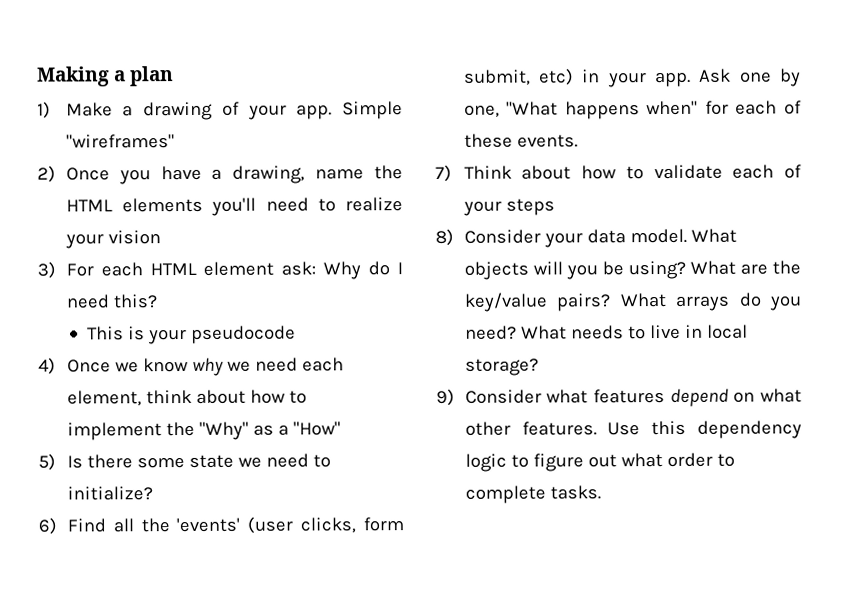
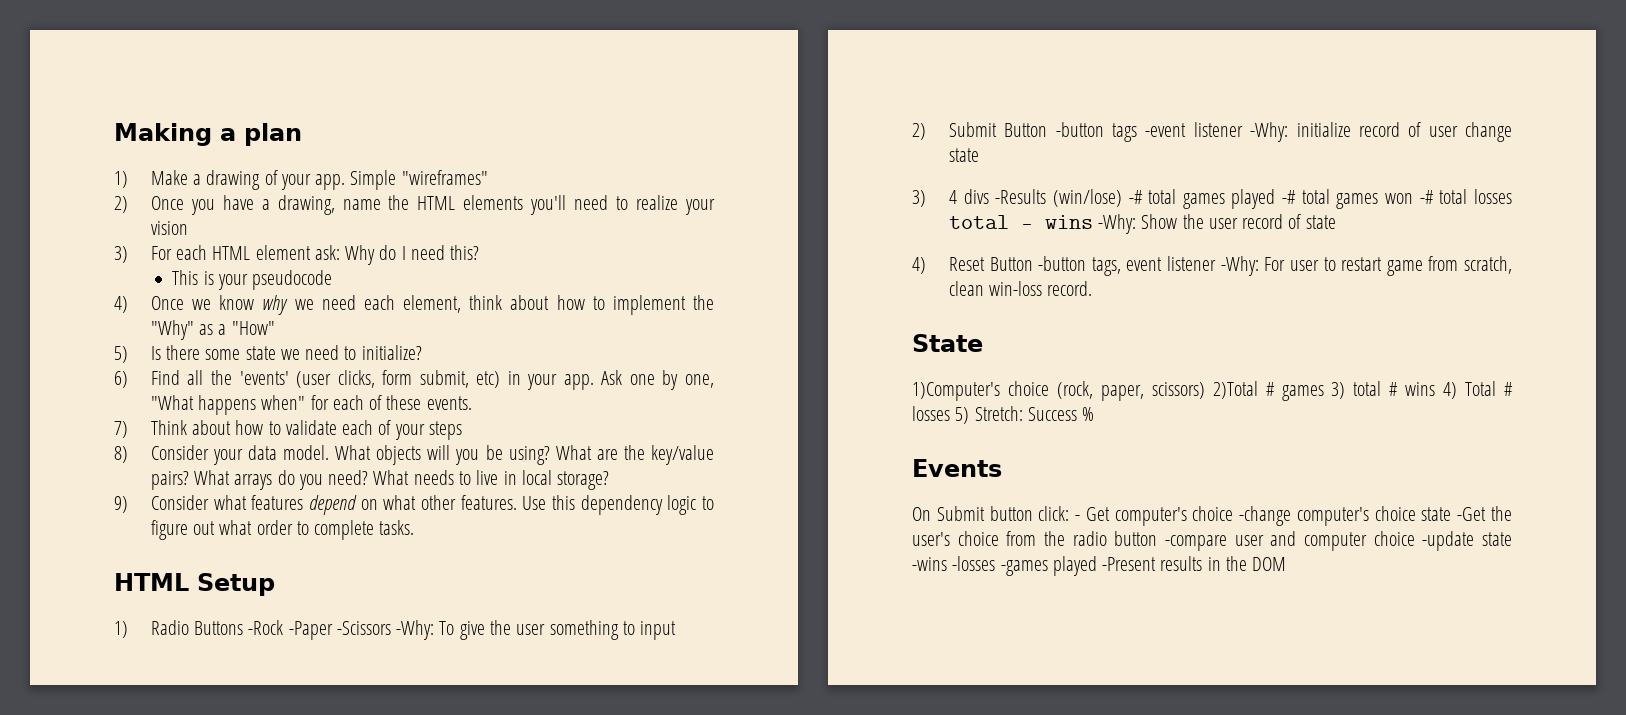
(601, 492) none -> [114,573,275,596] [114,620,677,640] [912,122,1512,142] [948,148,979,162] [912,189,1512,209] [948,214,1336,234] [912,256,1512,276] [948,281,1093,296] [912,334,983,352] [912,381,1513,401] [912,406,1095,424] [912,459,1002,477] [912,506,1512,526] [912,531,1512,551] [912,556,1287,576] // HTML Setup // 1) Radio Buttons -Rock -Paper -Scissors -Why: To give the user something to input // 2) Submit Button -button tags -event listener -Why: initialize record of user change state // 3) 4 divs -Results (win/lose) -# total games played -# total games won -# total losses total - wins -Why: Show the user record of state // 4) Reset Button -button tags, event listener -Why: For user to restart game from scratch, clean win-loss record. // State // 1)Computer's choice (rock, paper, scissors) 2)Total # games 3) total # wins 4) Total # losses 5) Stretch: Success % // Events // On Submit button click: - Get computer's choice -change computer's choice state -Get the user's choice from the radio button -compare user and computer choice -update state -wins -losses -games played -Present results in the DOM

